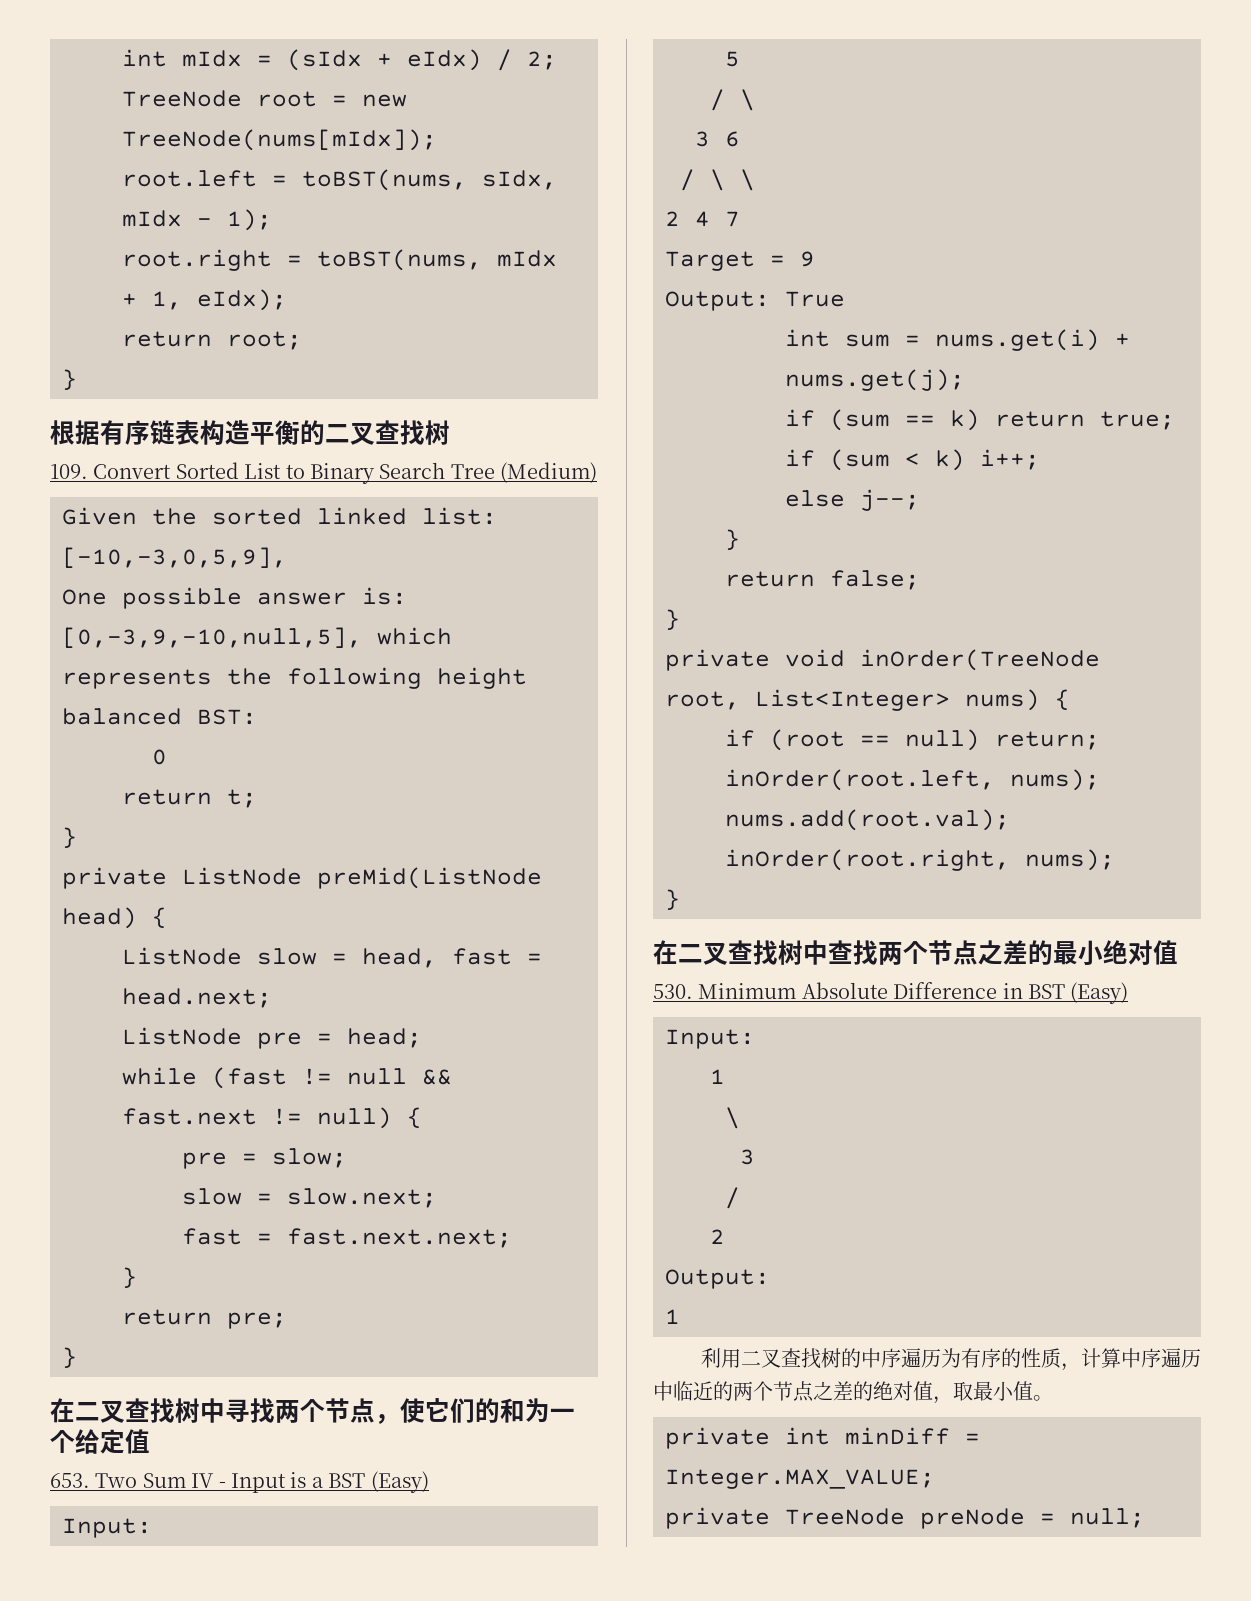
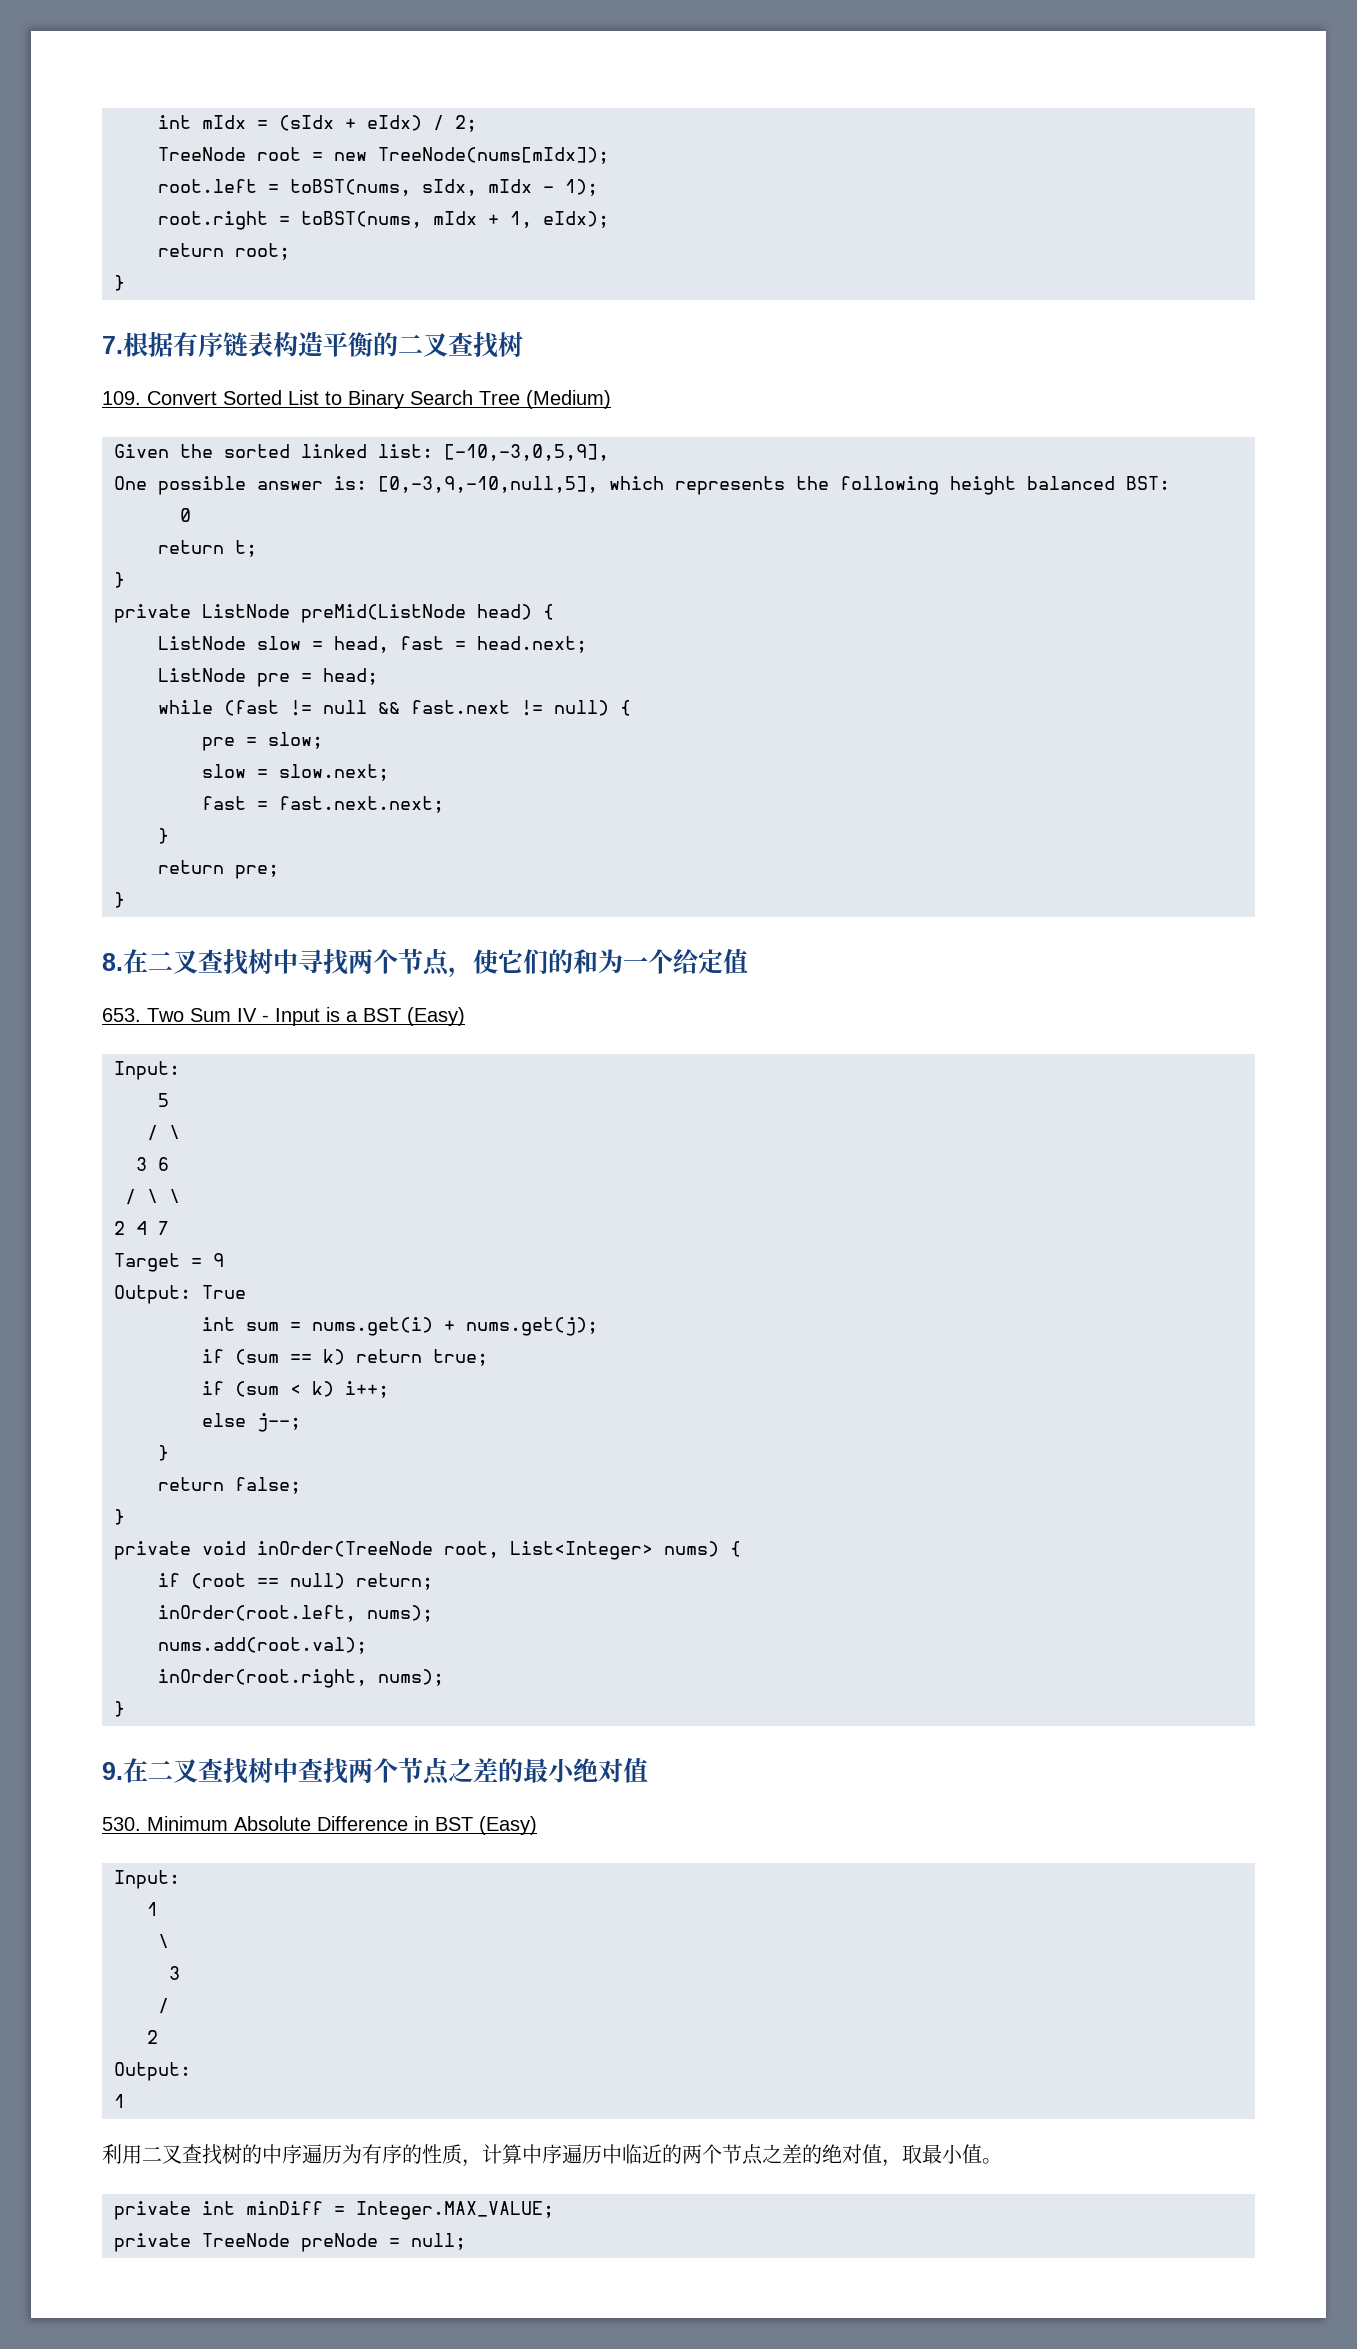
(77, 379) none -> [102,336,123,354] 7.
(77, 1357) none -> [102,953,123,971] 8.
(680, 899) none -> [102,1762,123,1780] 9.

